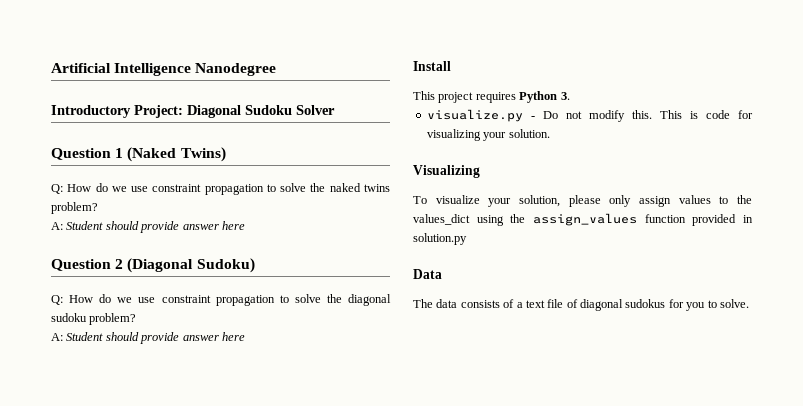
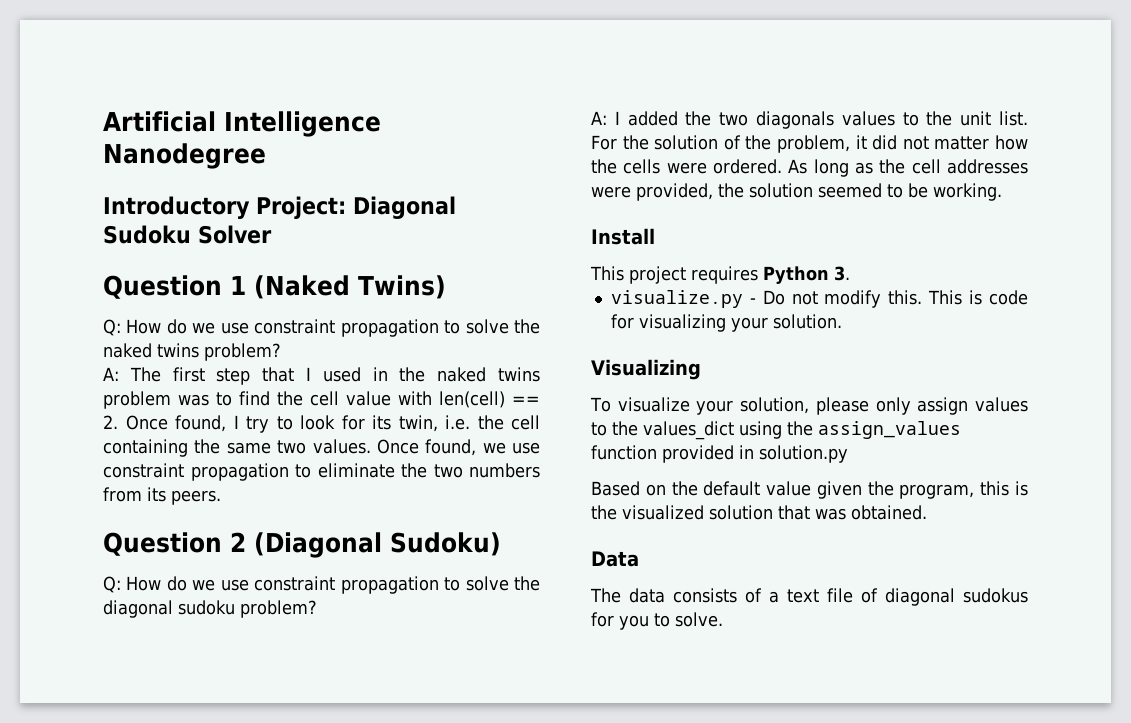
[66,221,245,233] Student should provide answer here -> [129,367,540,385] [103,391,540,409] [103,415,540,433] [103,439,540,457] [103,463,540,481] [103,487,221,505] The first step that I used in the naked twins problem was to find the cell value with len(cell) == 2. Once found, I try to look for its twin, i.e. the cell containing the same two values. Once found, we use constraint propagation to eliminate the two numbers from its peers.
[66,332,245,344] Student should provide answer here -> [614,111,1028,129] [591,135,1028,153] [591,159,1028,177] [591,183,1002,201] I added the two diagonals values to the unit list. For the solution of the problem, it did not matter how the cells were ordered. As long as the cell addresses were provided, the solution seemed to be working.
(467, 239) none -> [591,481,1028,499] [591,505,927,520] // Based on the default value given the program, this is the visualized solution that was obtained.

